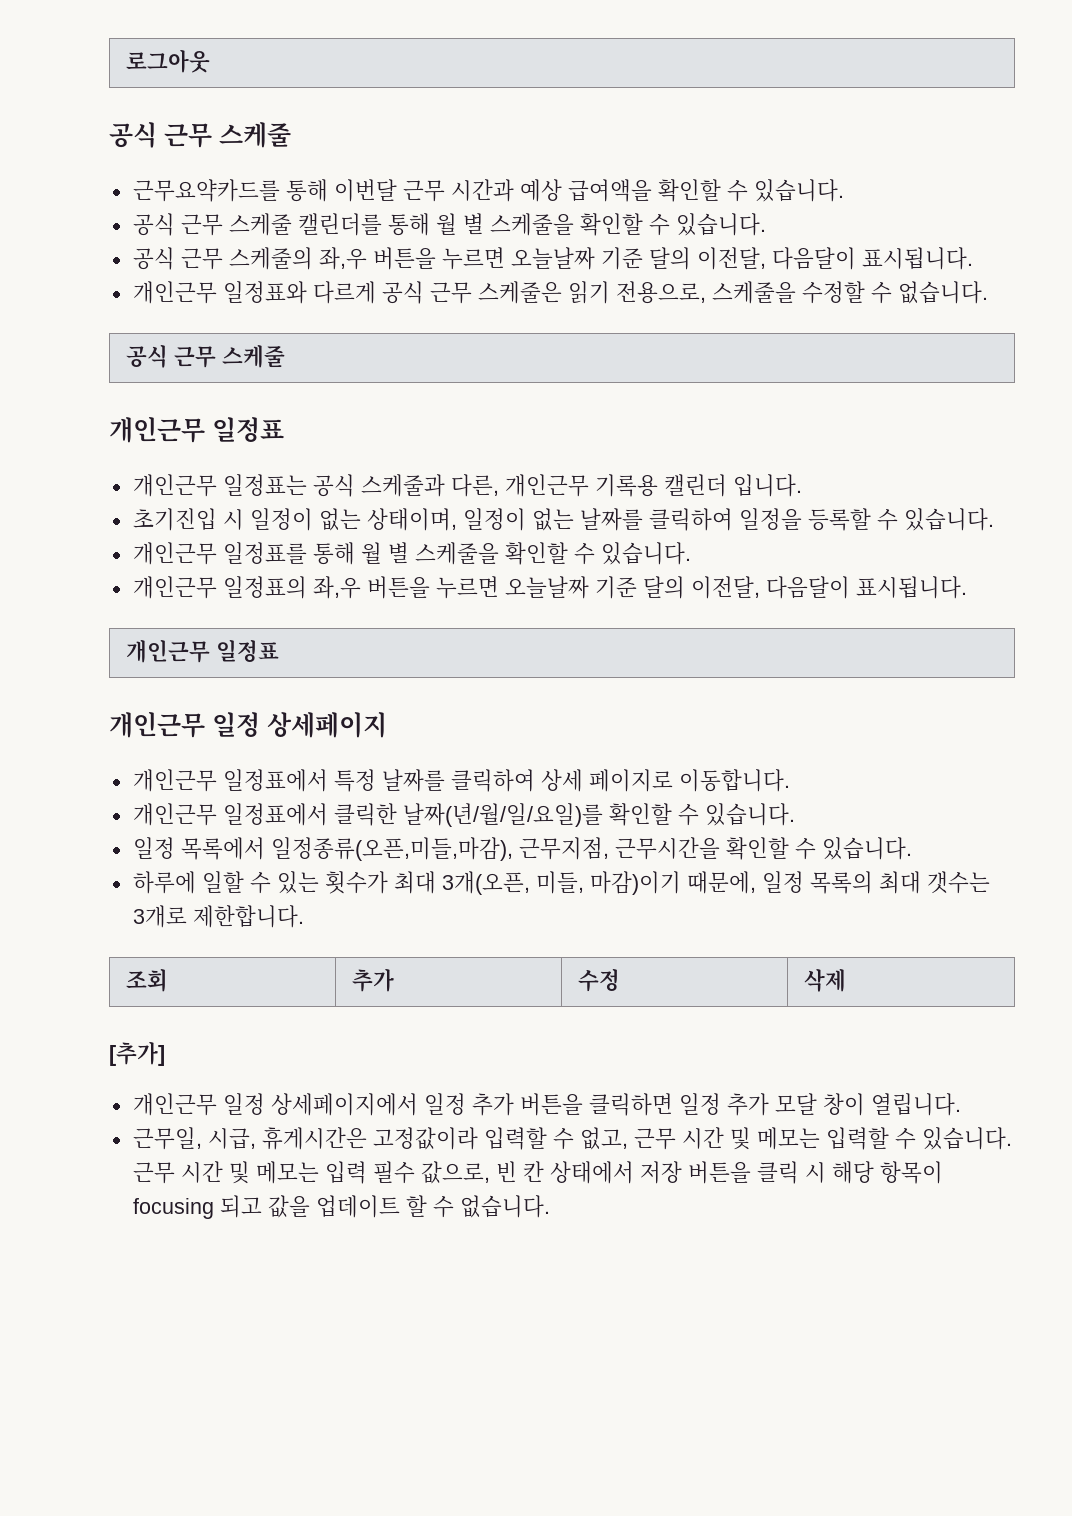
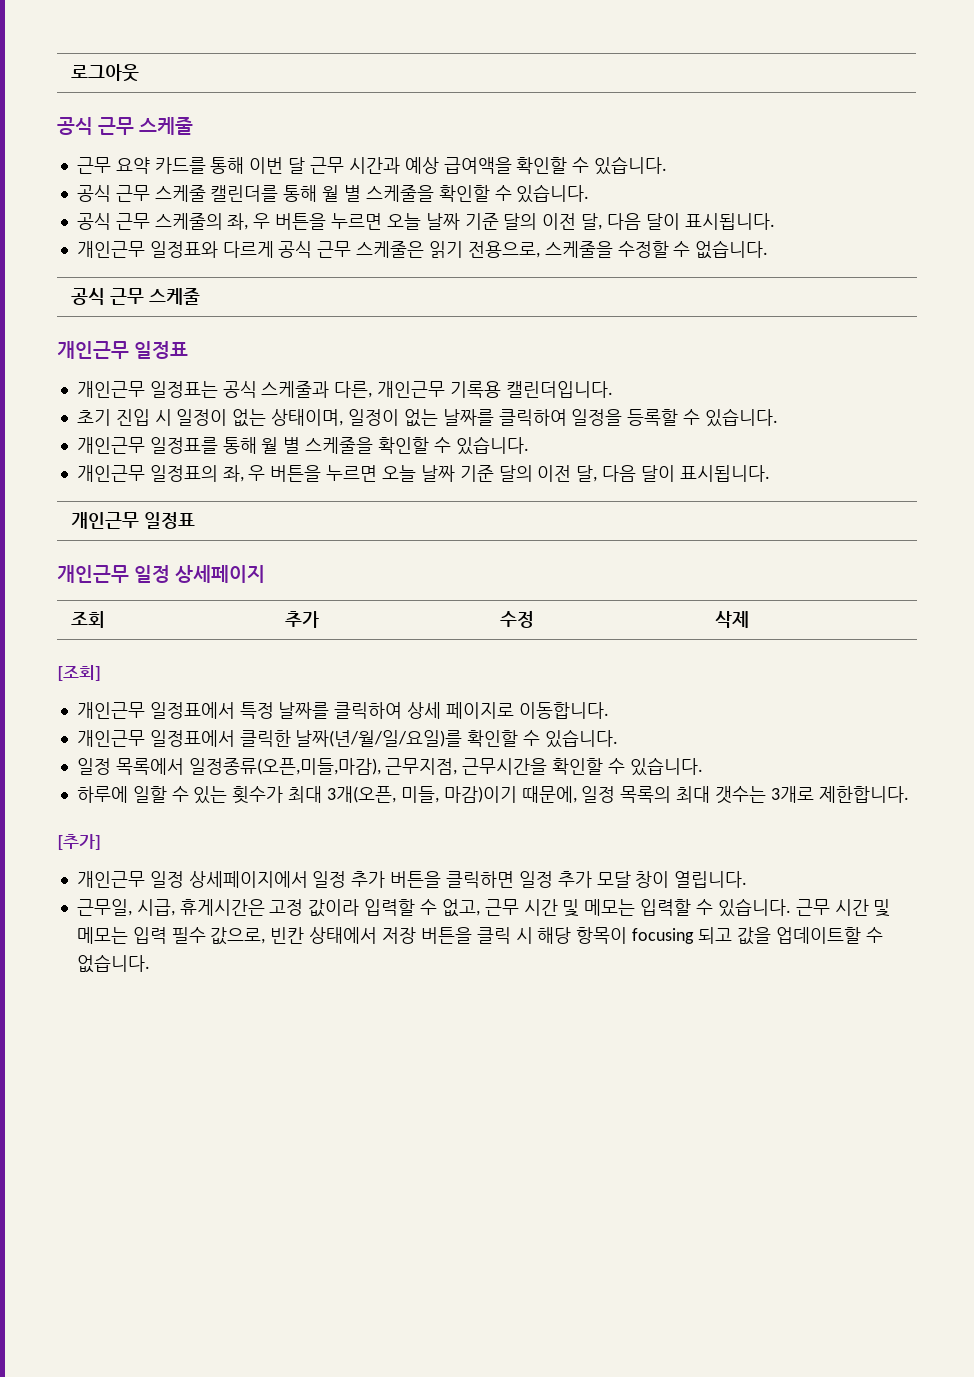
[132,179,397,202] 근무요약카드를 통해 이번달 -> [76,157,306,174] 근무 요약 카드를 통해 이번 달
[318,247,856,270] 좌,우 버튼을 누르면 오늘날짜 기준 달의 이전달, 다음달이 -> [227,213,680,230] 좌, 우 버튼을 누르면 오늘 날짜 기준 달의 이전 달, 다음 달이
[663,474,802,497] [132,508,217,531] 캘린더 입니다. // 초기진입 -> [505,381,613,398] [76,409,150,426] 캘린더입니다. // 초기 진입
[312,576,850,599] 좌,우 버튼을 누르면 오늘날짜 기준 달의 이전달, 다음달이 -> [222,465,675,482] 좌, 우 버튼을 누르면 오늘 날짜 기준 달의 이전 달, 다음 달이
(387, 725) none -> [71,611,106,628] [285,611,320,628] [500,611,535,628] [715,611,750,628] [57,665,101,681] // 조회 | 추가 | 수정 | 삭제 // [조회]
[125,969,168,992] [351,968,394,992] [577,969,620,992] [803,969,846,992] // 조회 | 추가 | 수정 | 삭제 -> (909, 794) none
[372,1127,478,1150] 고정값이라 -> [269,899,360,917] 고정 값이라
[495,1161,544,1183] 빈 칸 -> [270,927,305,944] 빈칸
[315,1195,427,1218] 업데이트 할 -> [775,927,861,944] 업데이트할

